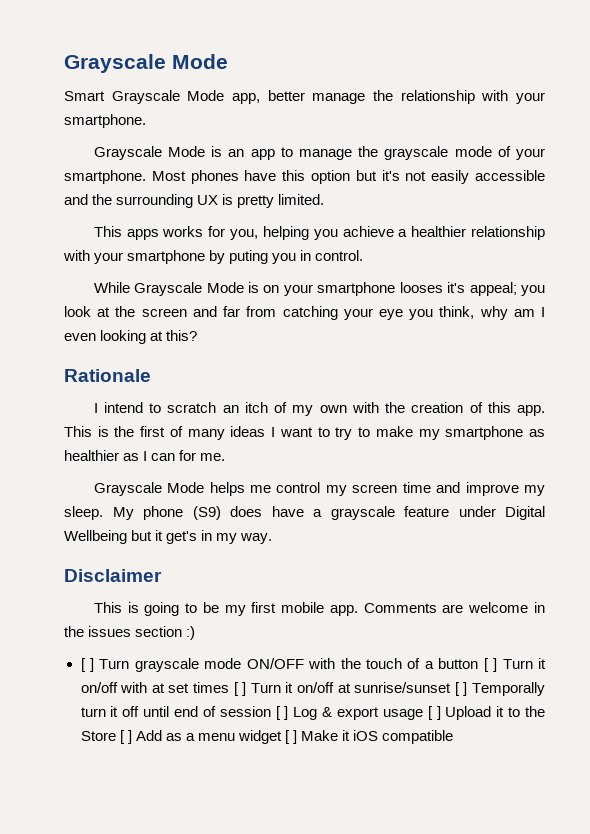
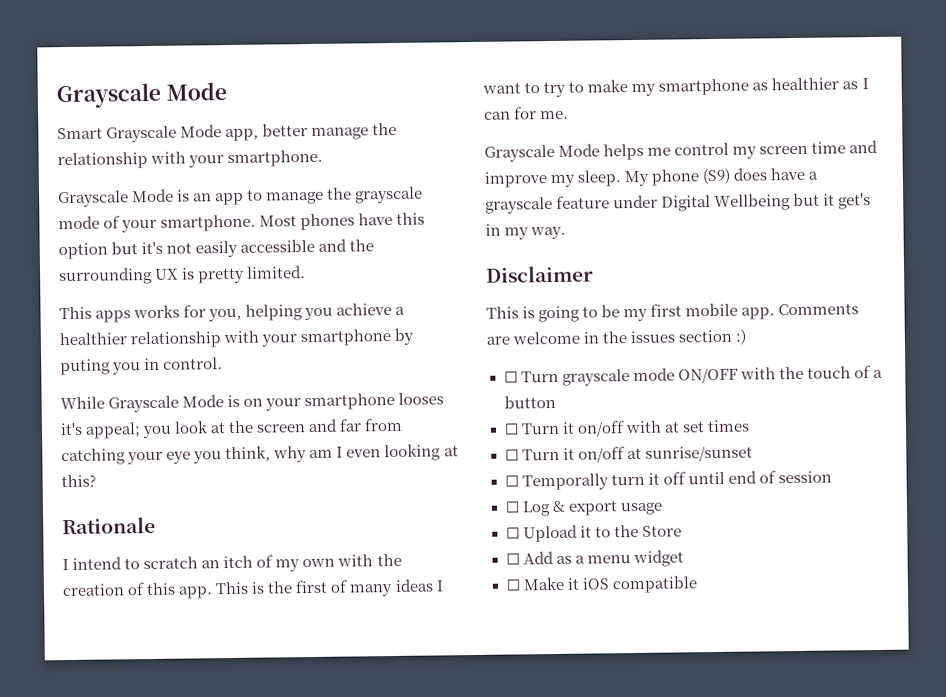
[80,658,94,672] [ ] -> [503,371,518,383] ☐
[483,658,498,672] [ ] -> [503,423,519,435] // ☐
[233,682,247,696] [ ] -> [504,449,519,461] // ☐
[454,682,468,696] [ ] -> [504,475,519,487] // ☐
[275,706,289,720] [ ] -> [504,501,520,513] // ☐
[427,706,441,720] [ ] -> [505,527,520,539] // ☐
[119,730,132,744] [ ] -> [505,553,520,565] // ☐
[284,730,297,744] [ ] -> [505,579,521,591] // ☐

